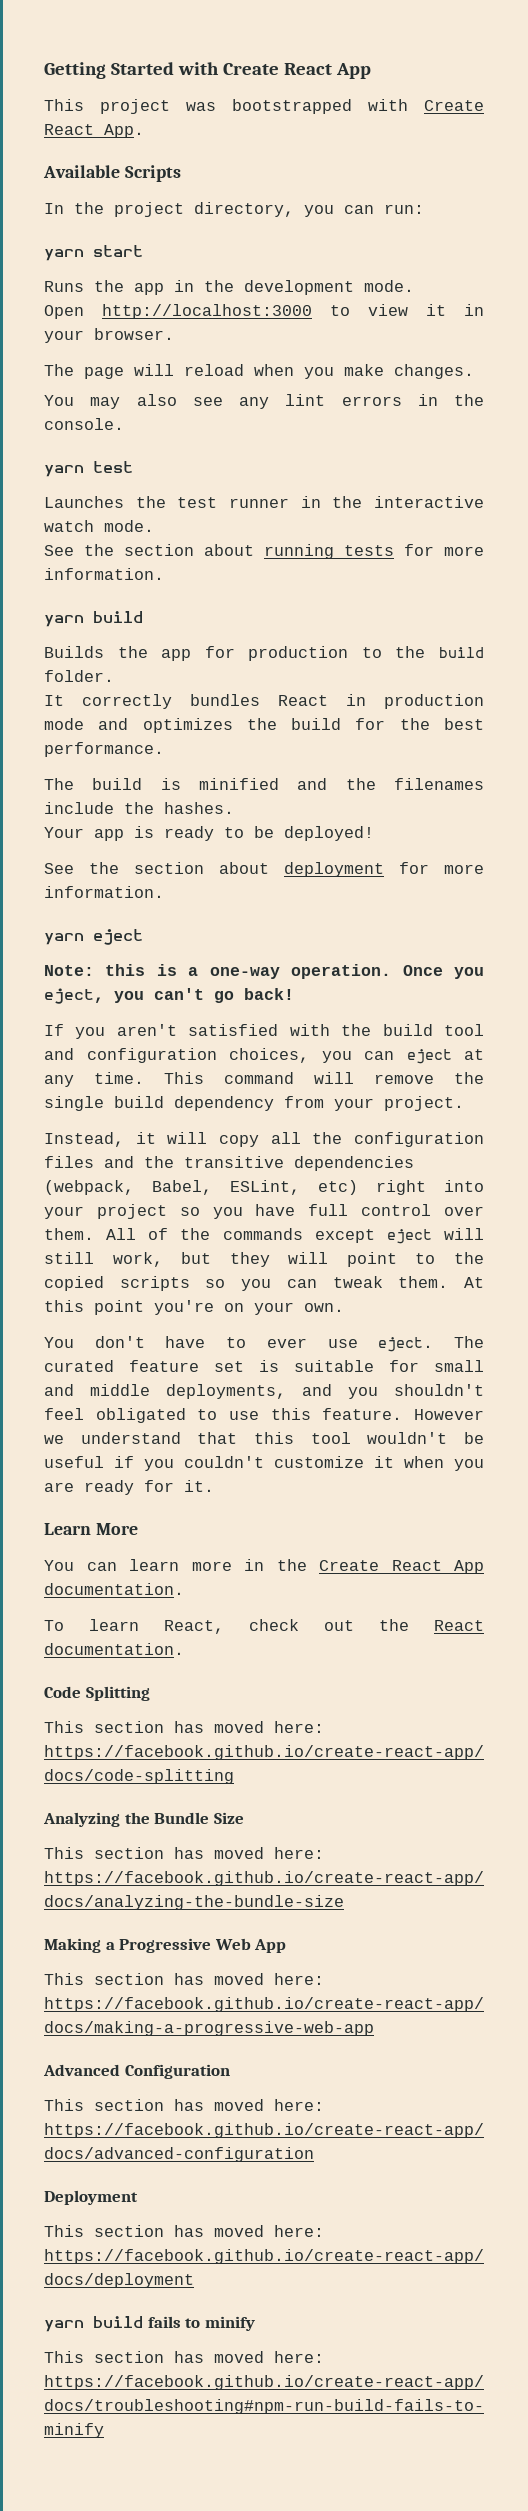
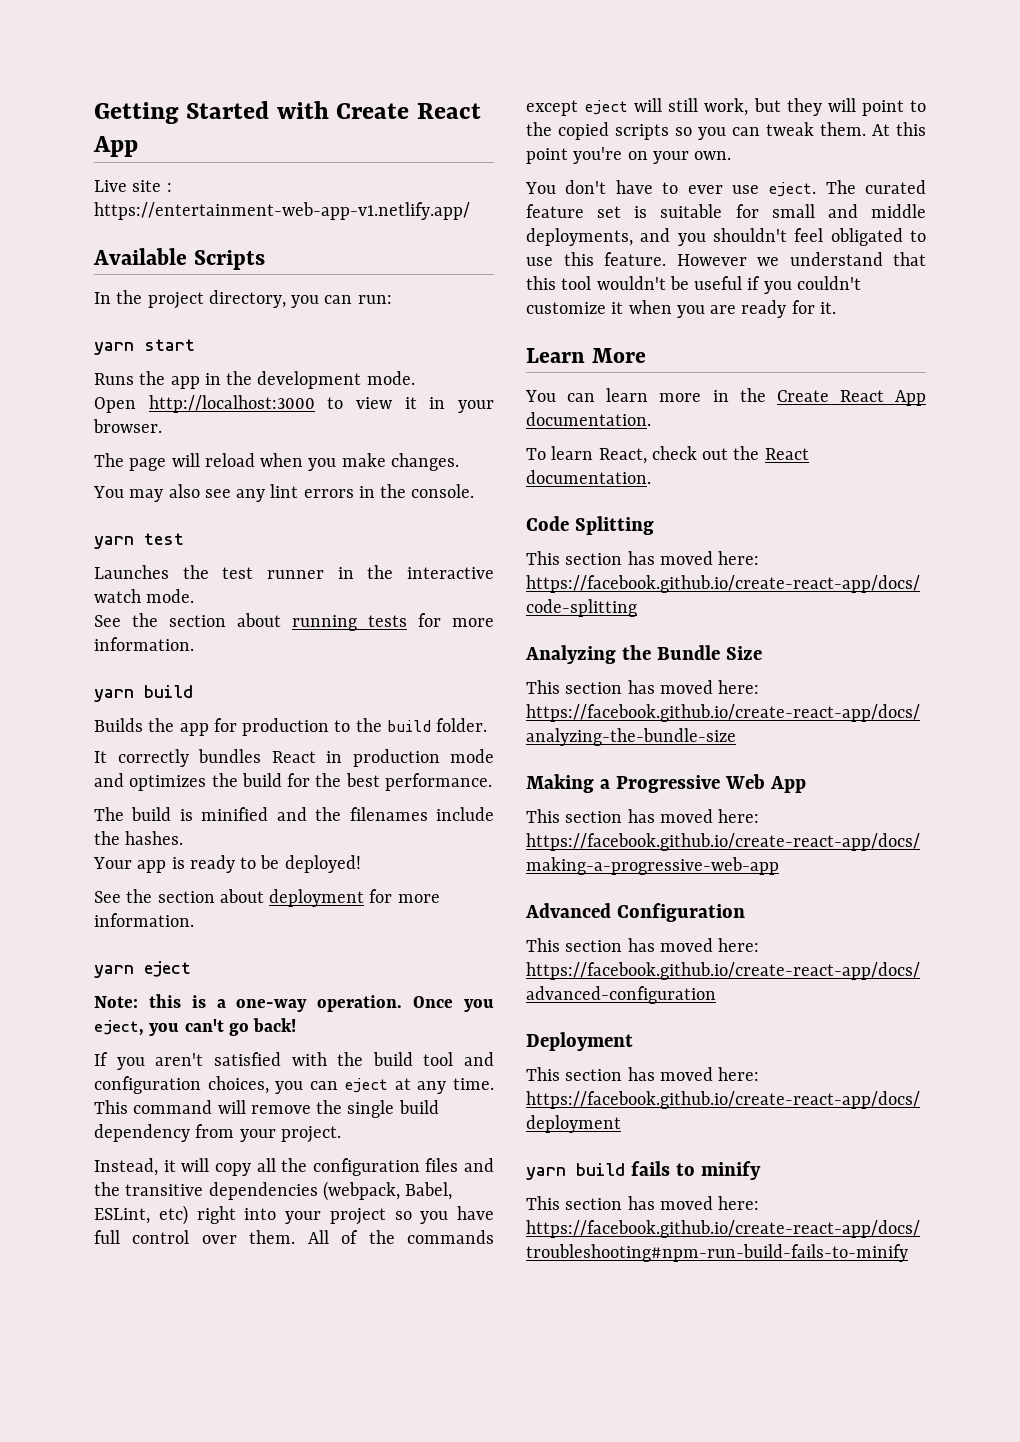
[44,99,484,114] [44,124,144,138] This project was bootstrapped with Create React App. -> [94,180,172,192] [94,202,470,220] Live site : https://entertainment-web-app-v1.netlify.app/

